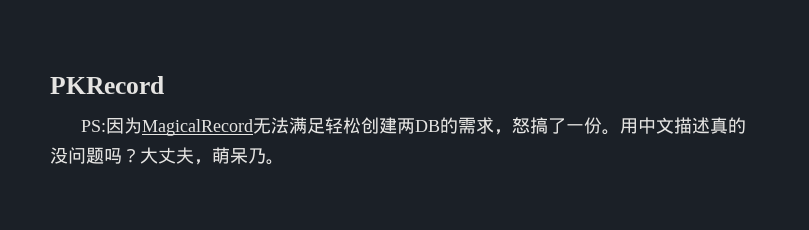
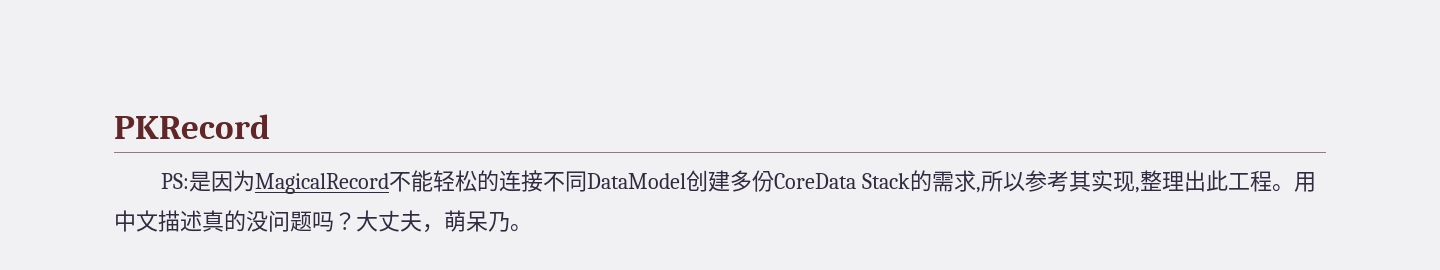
(107, 126) none -> [188,171,211,192] 是
[253,117,603,135] 无法满足轻松创建两DB的需求，怒搞了一份 -> [388,170,1272,193] 不能轻松的连接不同DataModel创建多份CoreData Stack的需求,所以参考其实现,整理出此工程

